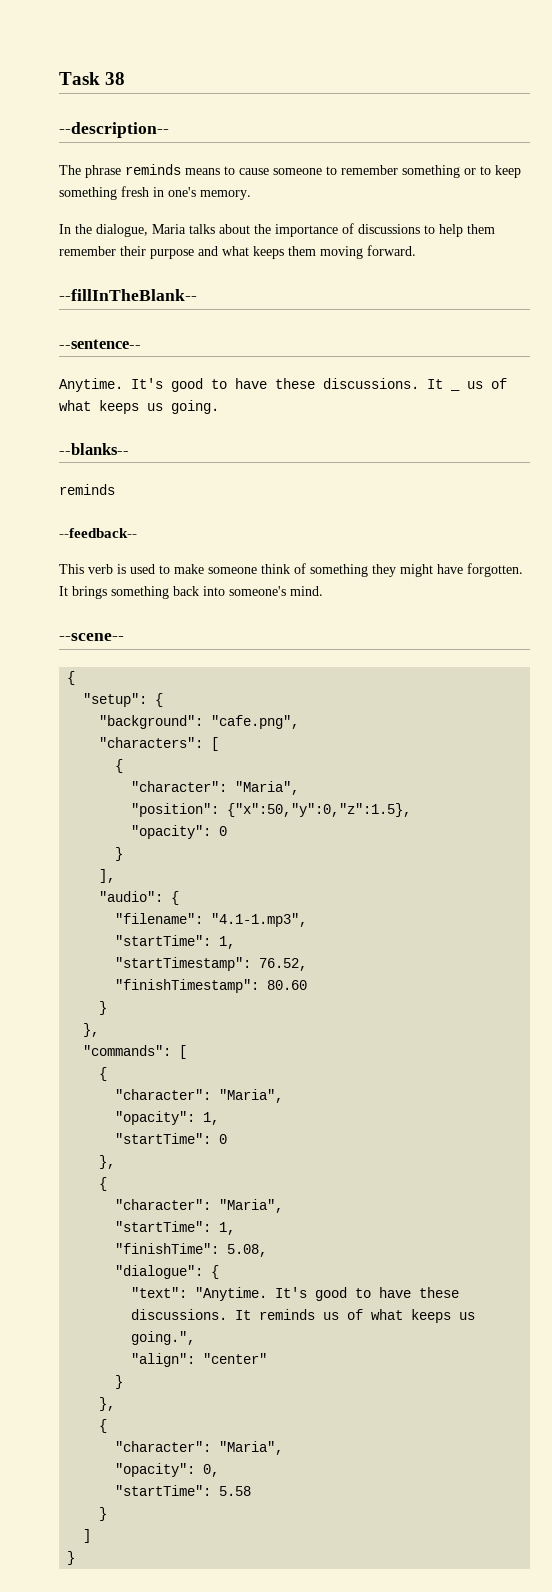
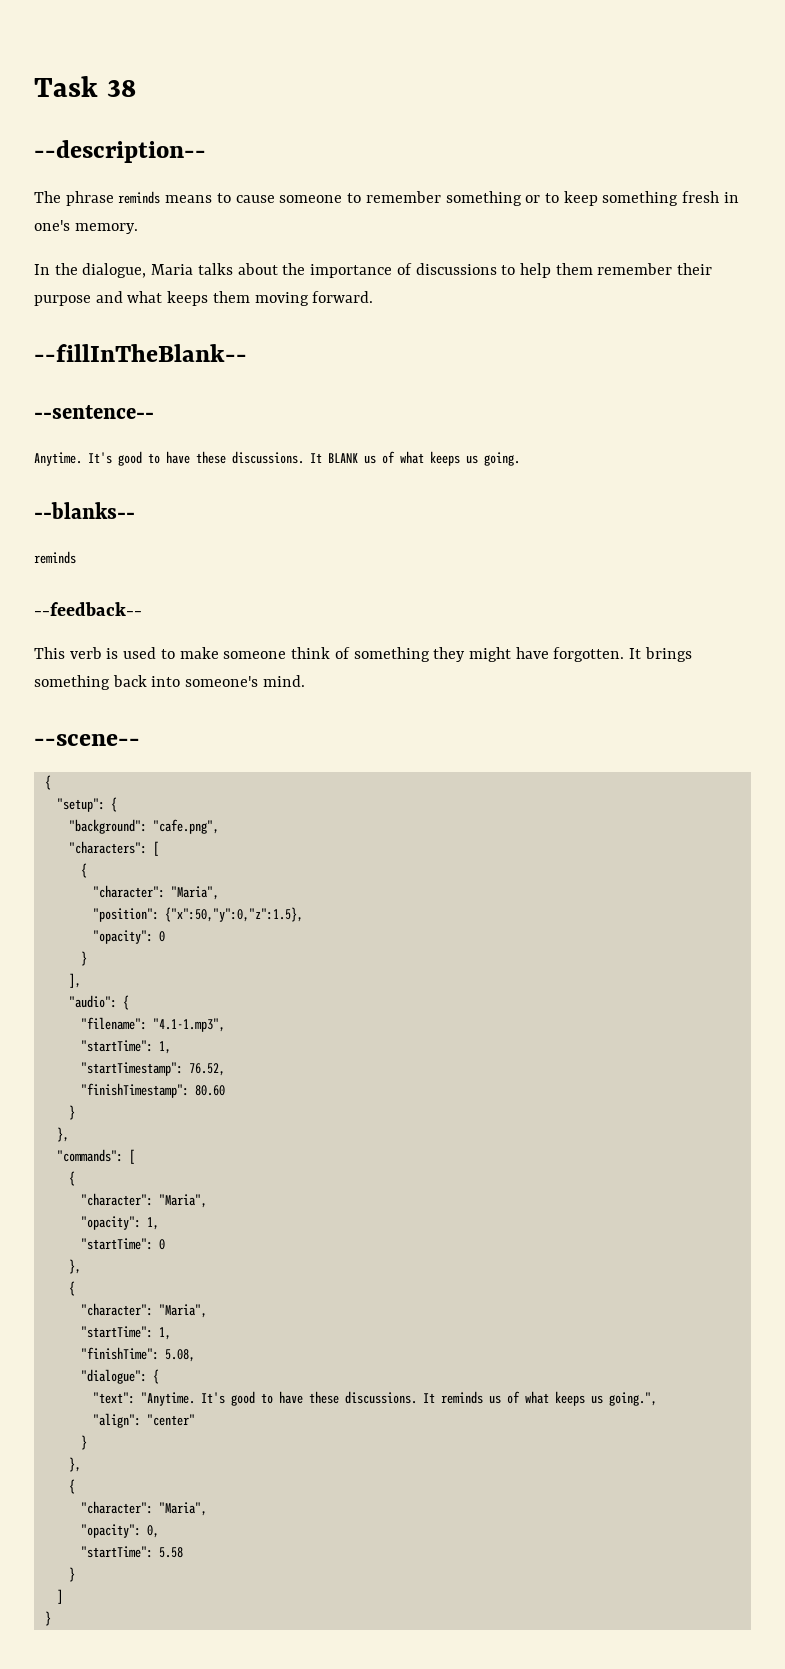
[450,389,460,391] _ -> [328,453,358,463] BLANK

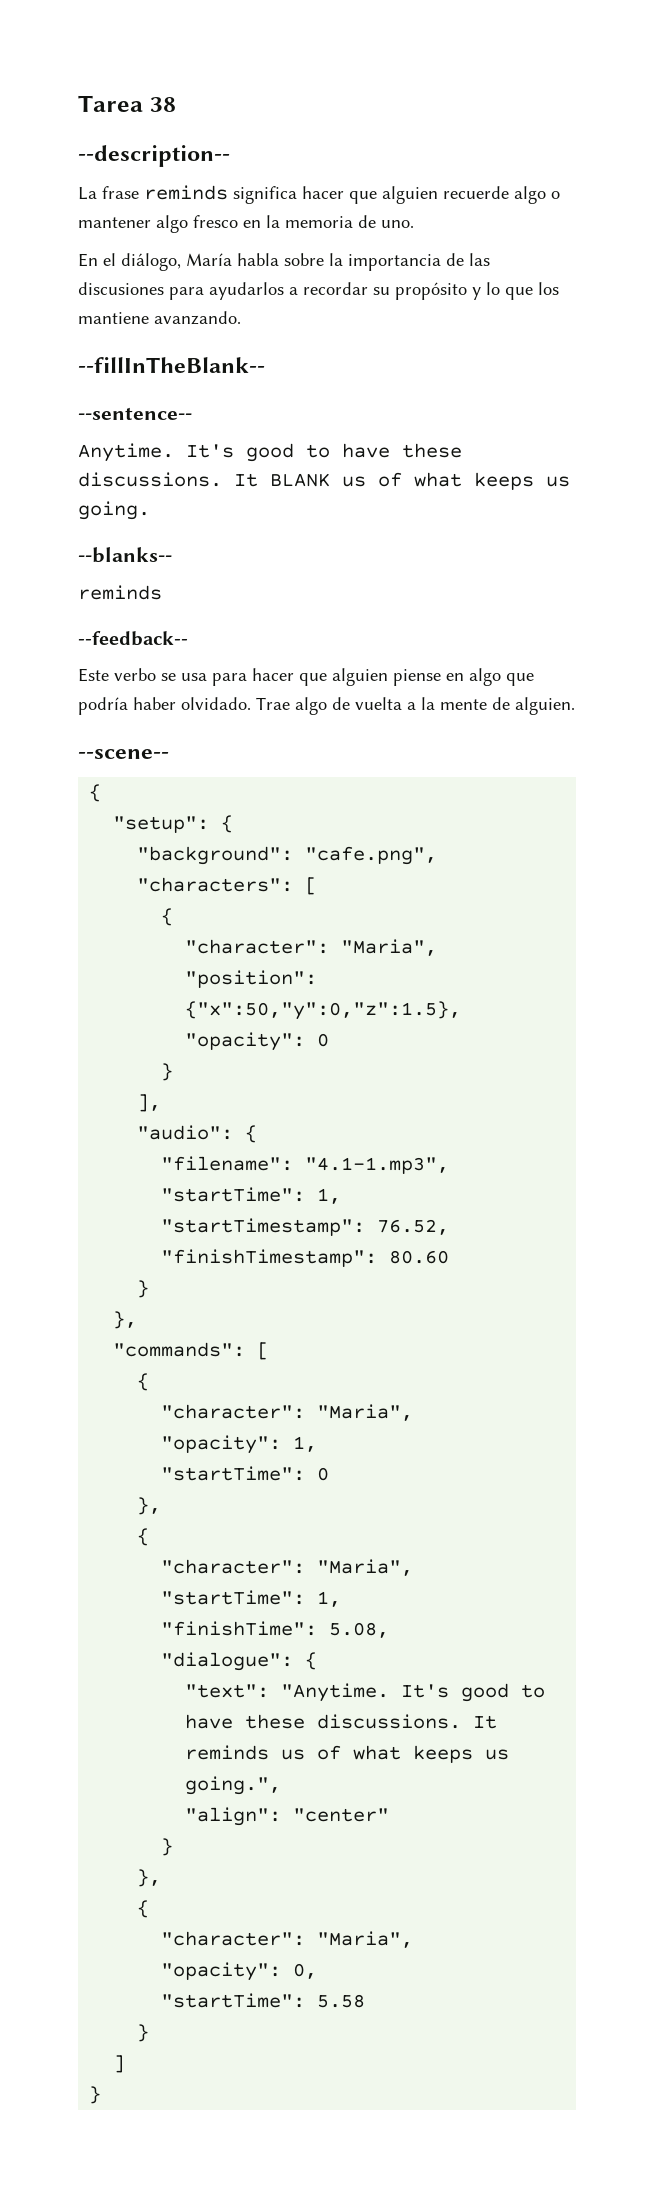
[34,76,98,97] Task -> [78,95,143,112] Tarea
[34,191,739,206] [34,220,138,234] [34,263,713,278] [34,291,374,306] The phrase reminds means to cause someone to remember something or to keep something fresh in one's memory. // In the dialogue, Maria talks about the importance of discussions to help them remember their purpose and what keeps them moving forward. -> [78,185,560,204] [78,215,414,233] [78,253,490,271] [78,282,559,300] [78,311,241,325] La frase reminds significa hacer que alguien recuerde algo o mantener algo fresco en la memoria de uno. // En el diálogo, María habla sobre la importancia de las discusiones para ayudarlos a recordar su propósito y lo que los mantiene avanzando.
[34,647,692,662] [34,675,305,690] This verb is used to make someone think of something they might have forgotten. It brings something back into someone's mind. -> [78,668,534,686] [78,697,575,715] Este verbo se usa para hacer que alguien piense en algo que podría haber olvidado. Trae algo de vuelta a la mente de alguien.

